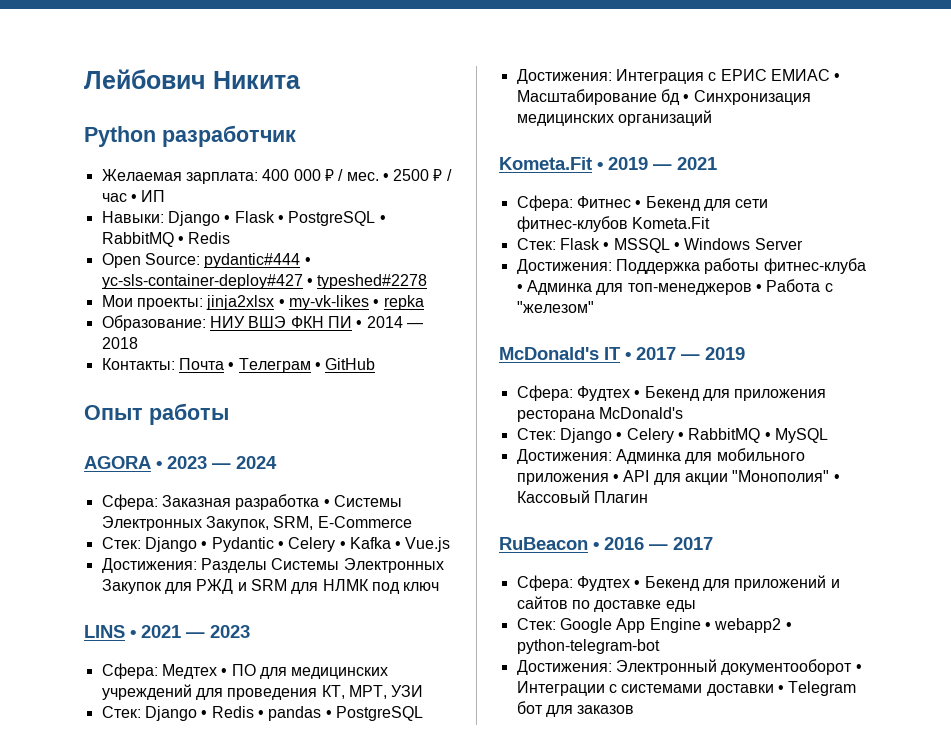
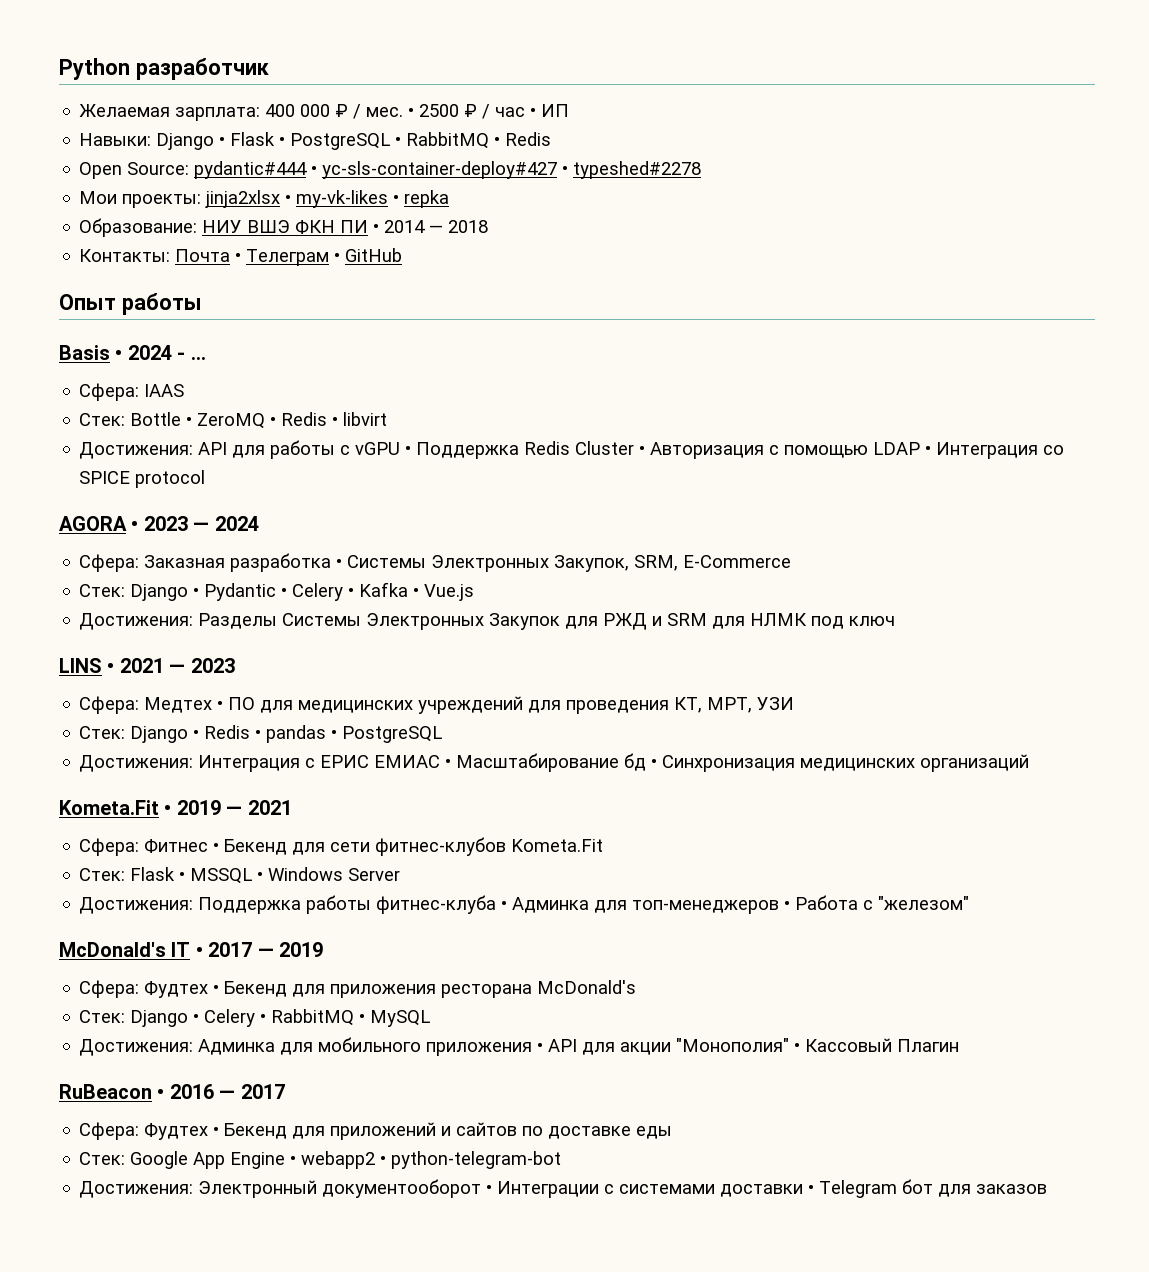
[84,69,301,89] Лейбович Никита // -> (59, 69) none
(229, 414) none -> [59,345,206,360] [79,383,185,401] [79,412,388,429] [79,440,1065,459] [79,470,206,488] // Basis • 2024 - ... // Сфера: IAAS // Стек: Bottle • ZeroMQ • Redis • libvirt // Достижения: API для работы с vGPU • Поддержка Redis Cluster • Авторизация с помощью LDAP • Интеграция со SPICE protocol

